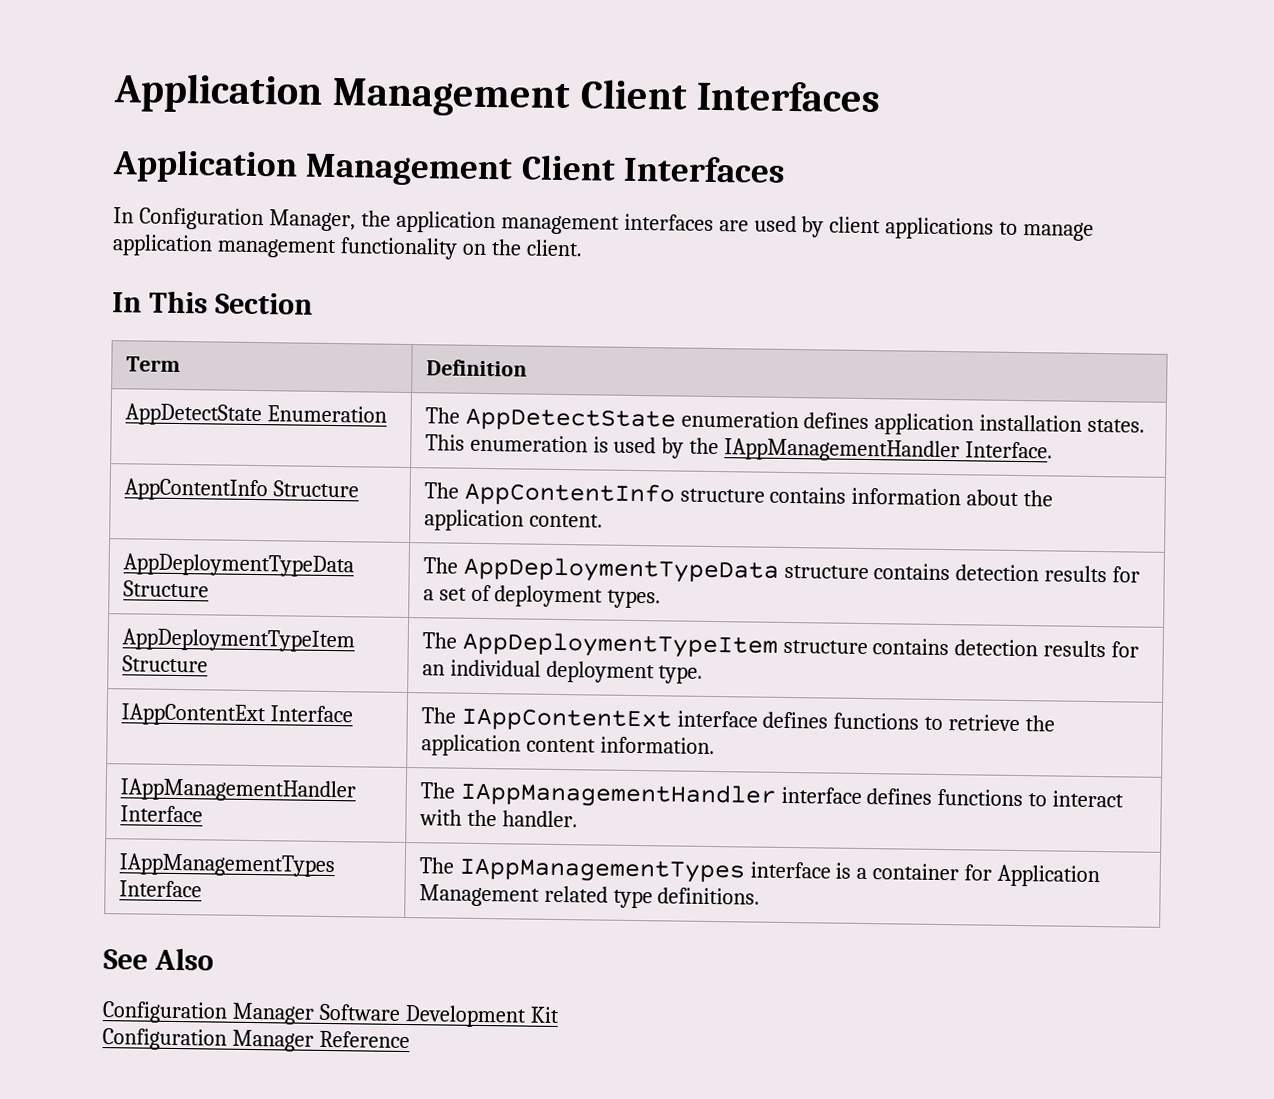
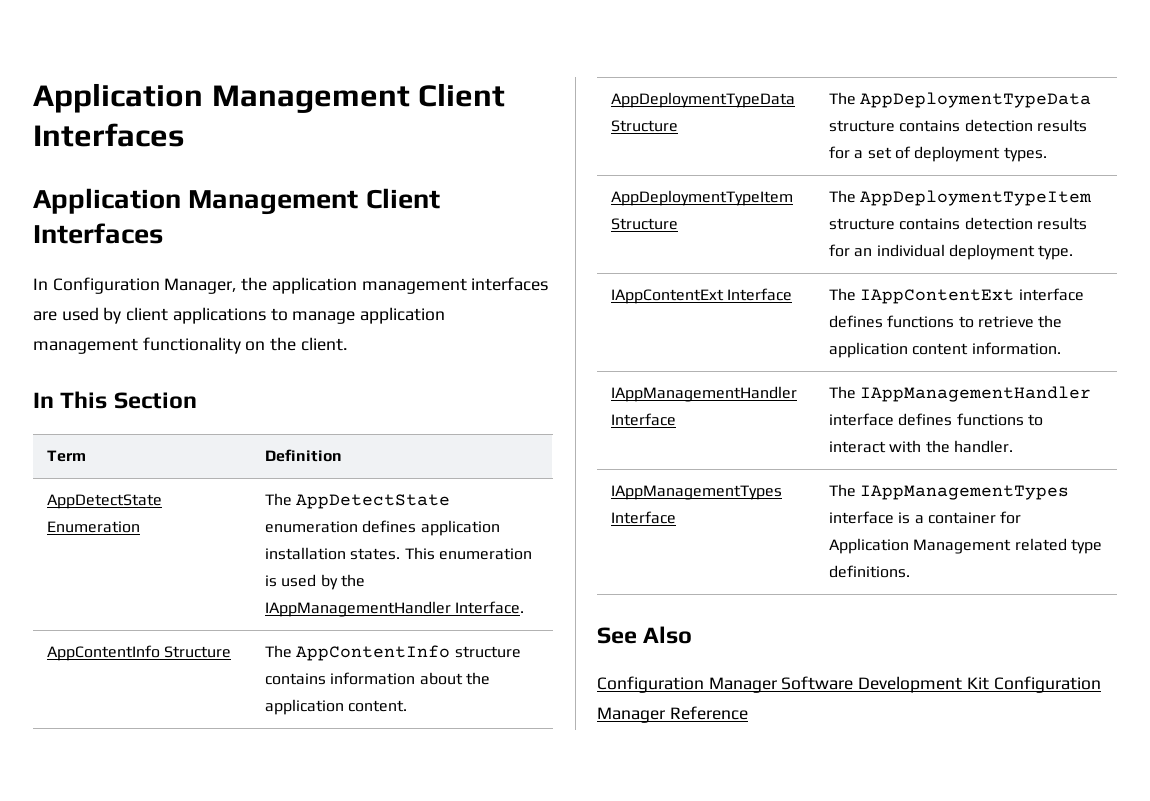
(560, 1015) // -> (989, 683) none

